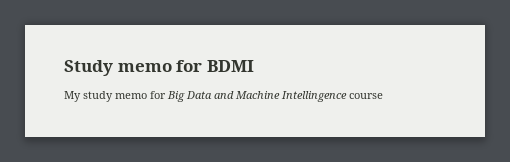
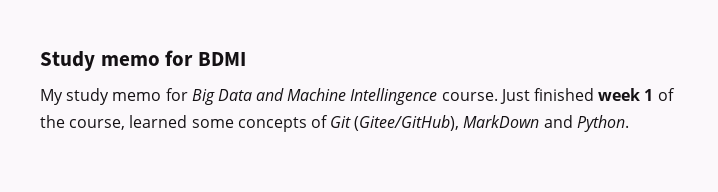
[349,93,383,99] course -> [441,88,675,104] [40,115,629,132] course. Just finished week 1 of the course, learned some concepts of Git (Gitee/GitHub), MarkDown and Python.

